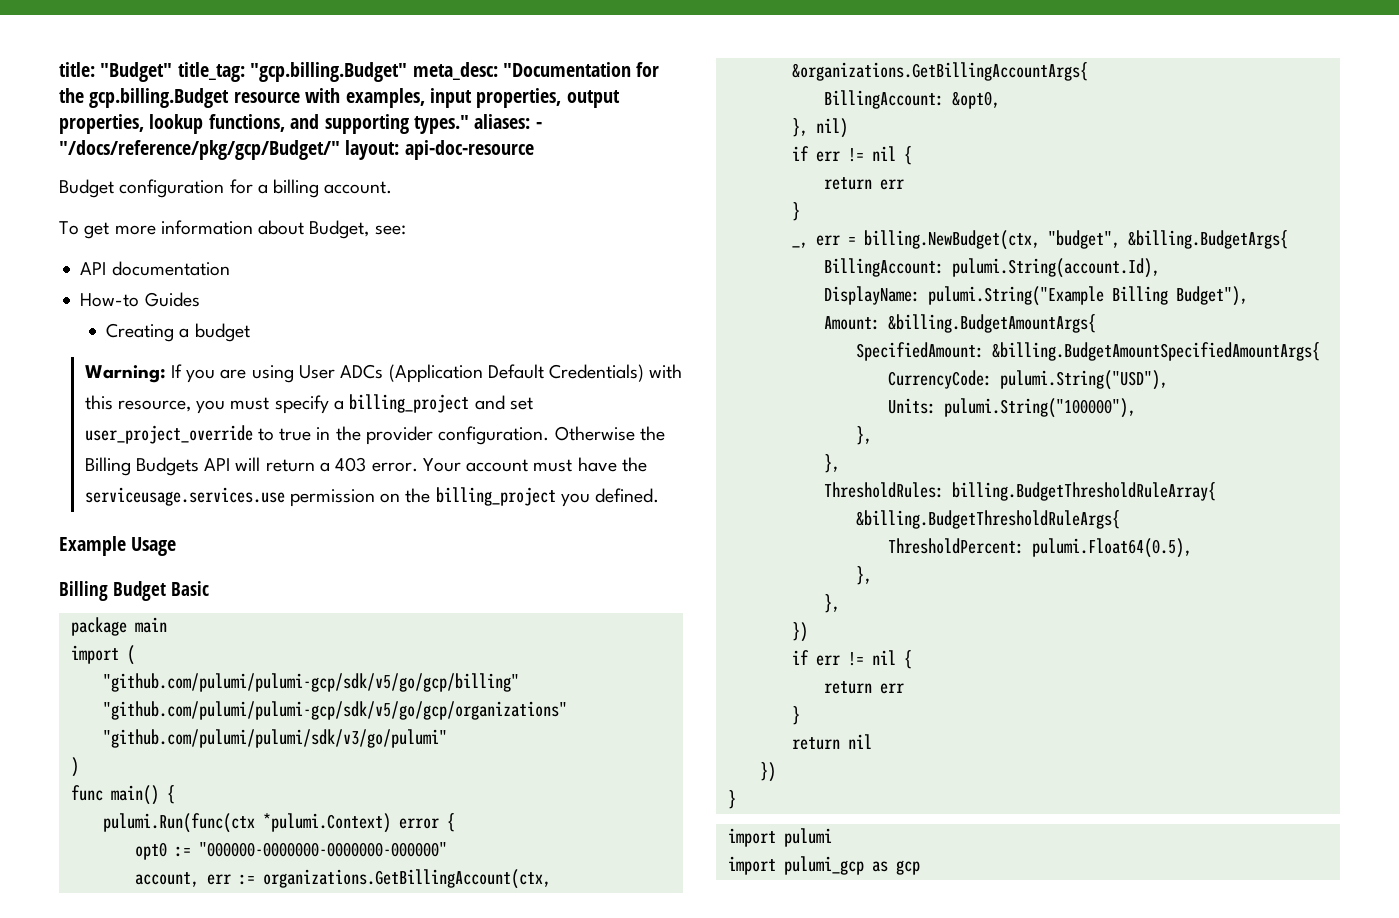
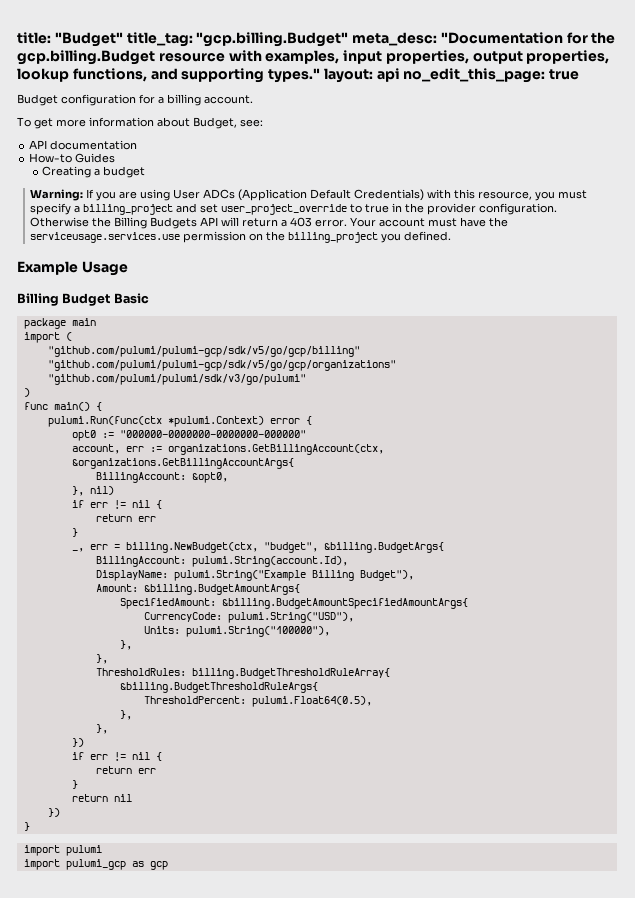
[474,114,542,129] [59,140,534,160] aliases: - "/docs/reference/pkg/gcp/Budget/" layout: api-doc-resource -> [323,68,580,83] layout: api no_edit_this_page: true

